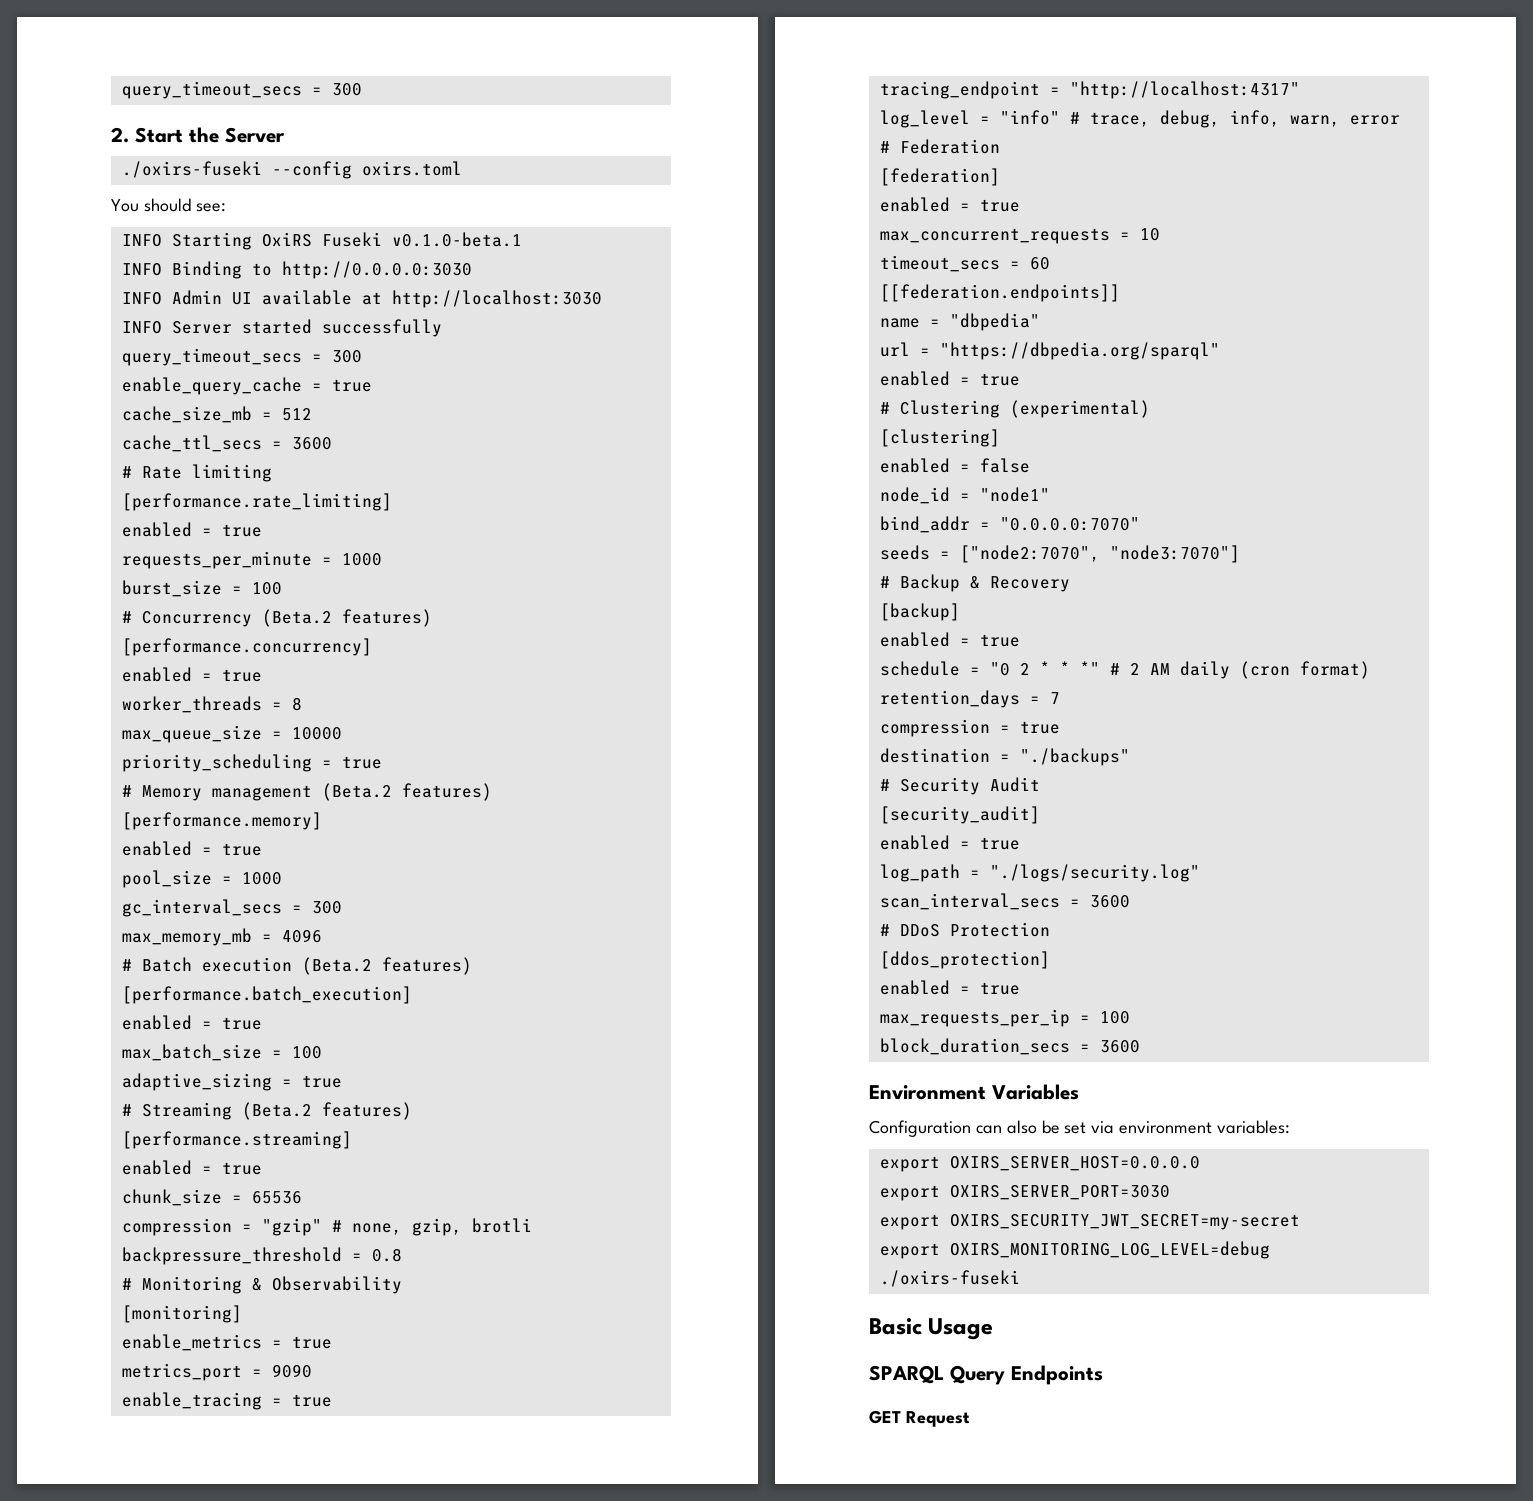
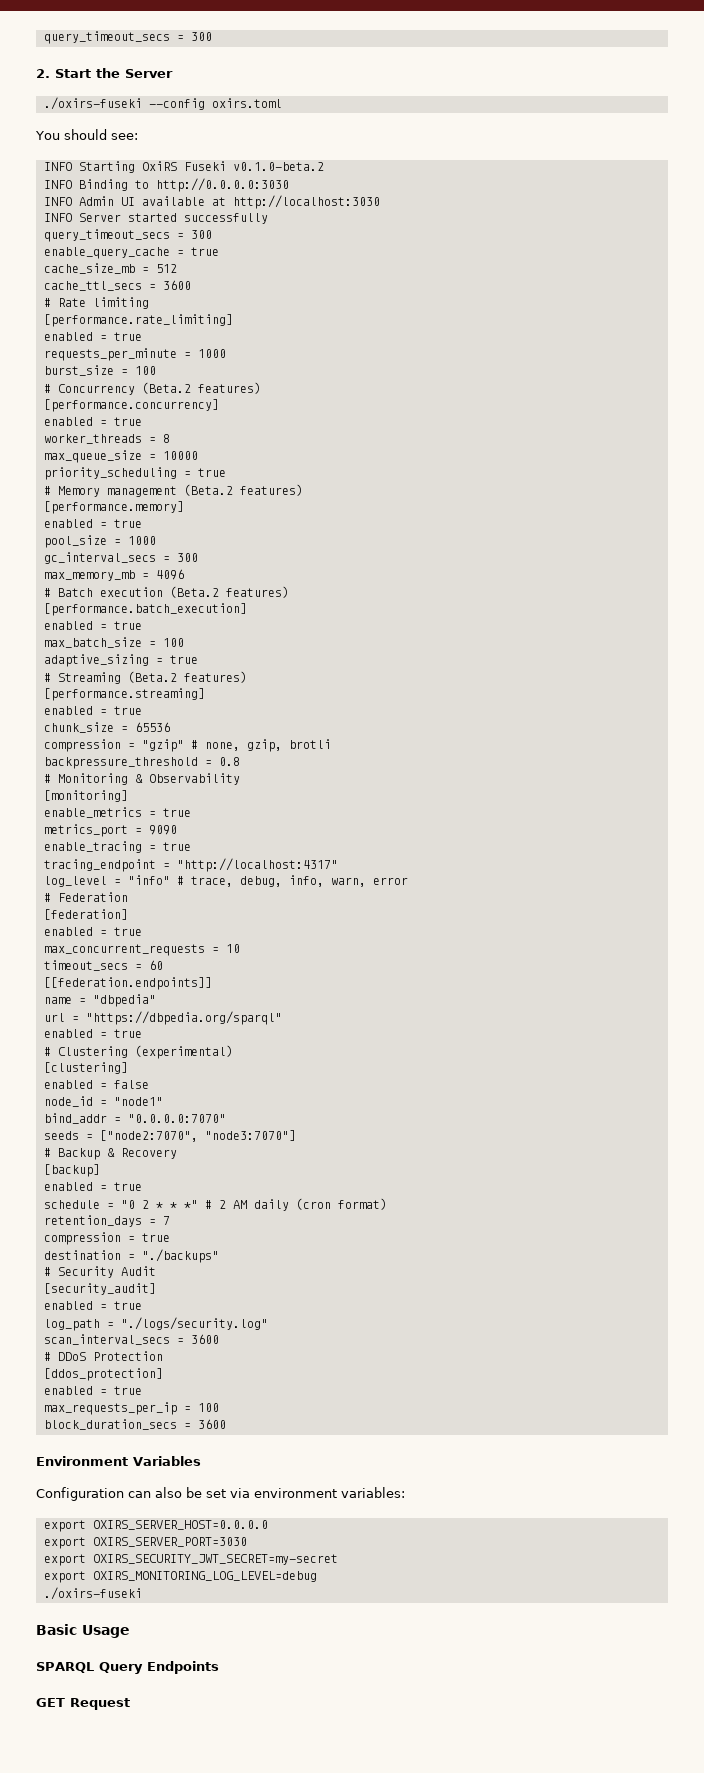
[391,232,522,247] v0.1.0-beta.1 -> [232,162,324,171] v0.1.0-beta.2

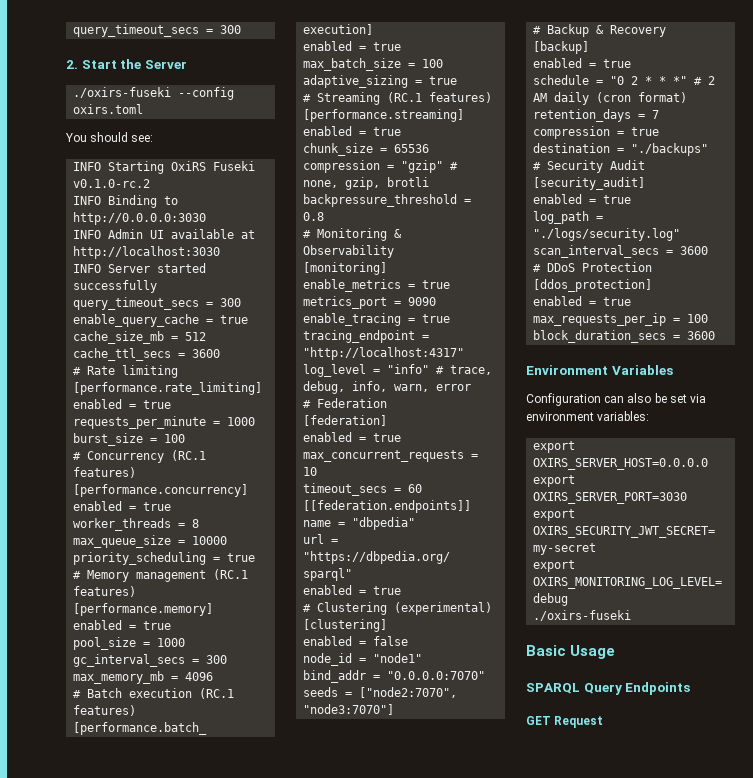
[232,162,324,171] v0.1.0-beta.2 -> [73,179,151,188] v0.1.0-rc.2
[141,382,191,394] (Beta.2 -> [171,450,207,461] (RC.1
[183,484,233,496] (Beta.2 -> [213,569,249,580] (RC.1
[169,586,219,598] (Beta.2 -> [199,688,235,699] (RC.1
[127,671,177,683] (Beta.2 -> [387,92,423,103] (RC.1

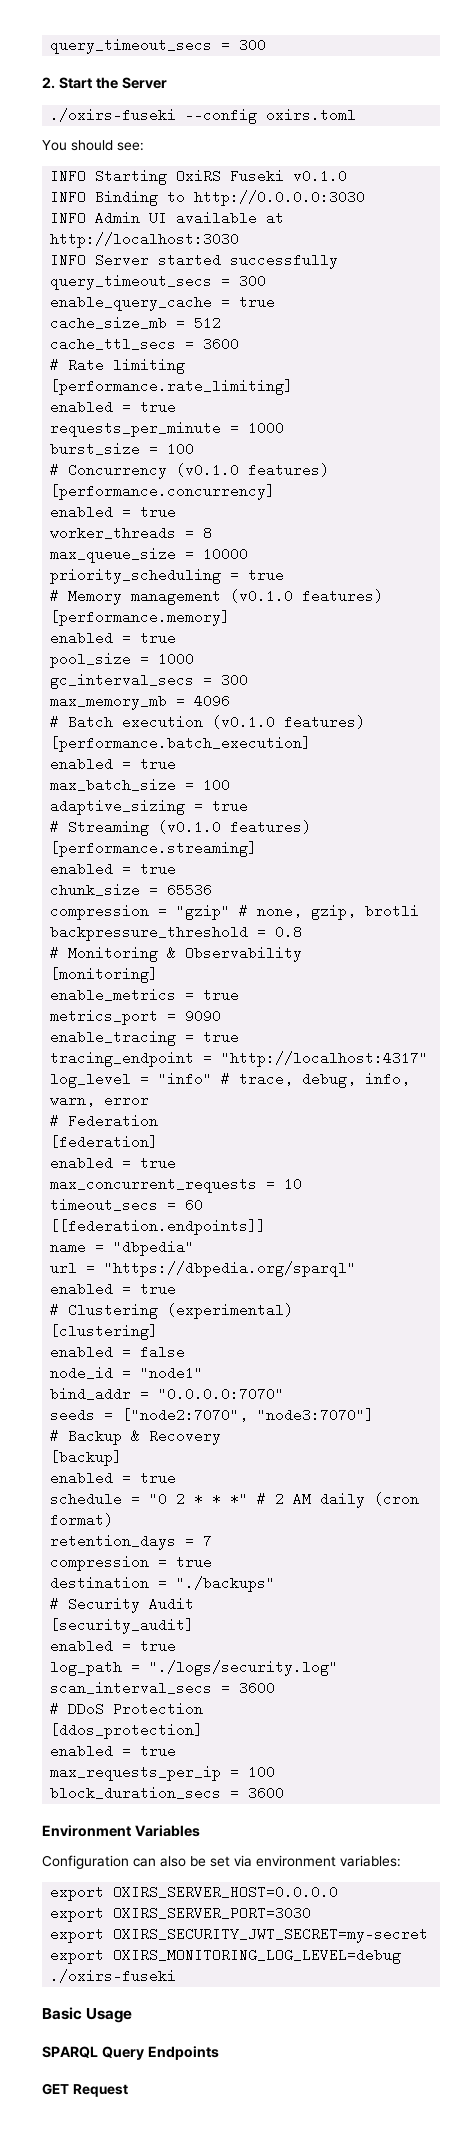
[73,179,151,188] v0.1.0-rc.2 -> [293,169,348,183] v0.1.0
[171,450,207,461] (RC.1 -> [176,463,240,477] (v0.1.0
[213,569,249,580] (RC.1 -> [230,589,294,603] (v0.1.0
[199,688,235,699] (RC.1 -> [212,715,276,729] (v0.1.0
[387,92,423,103] (RC.1 -> [158,820,222,834] (v0.1.0

